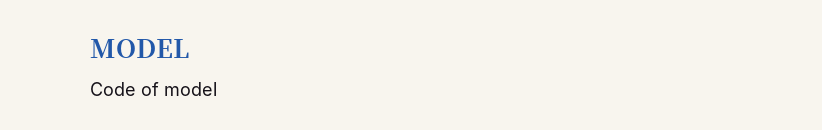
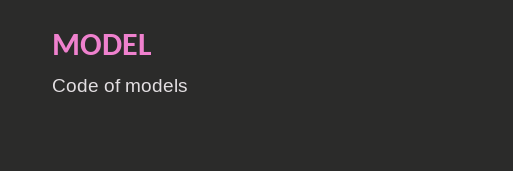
[164,82,217,96] model -> [125,79,189,92] models

